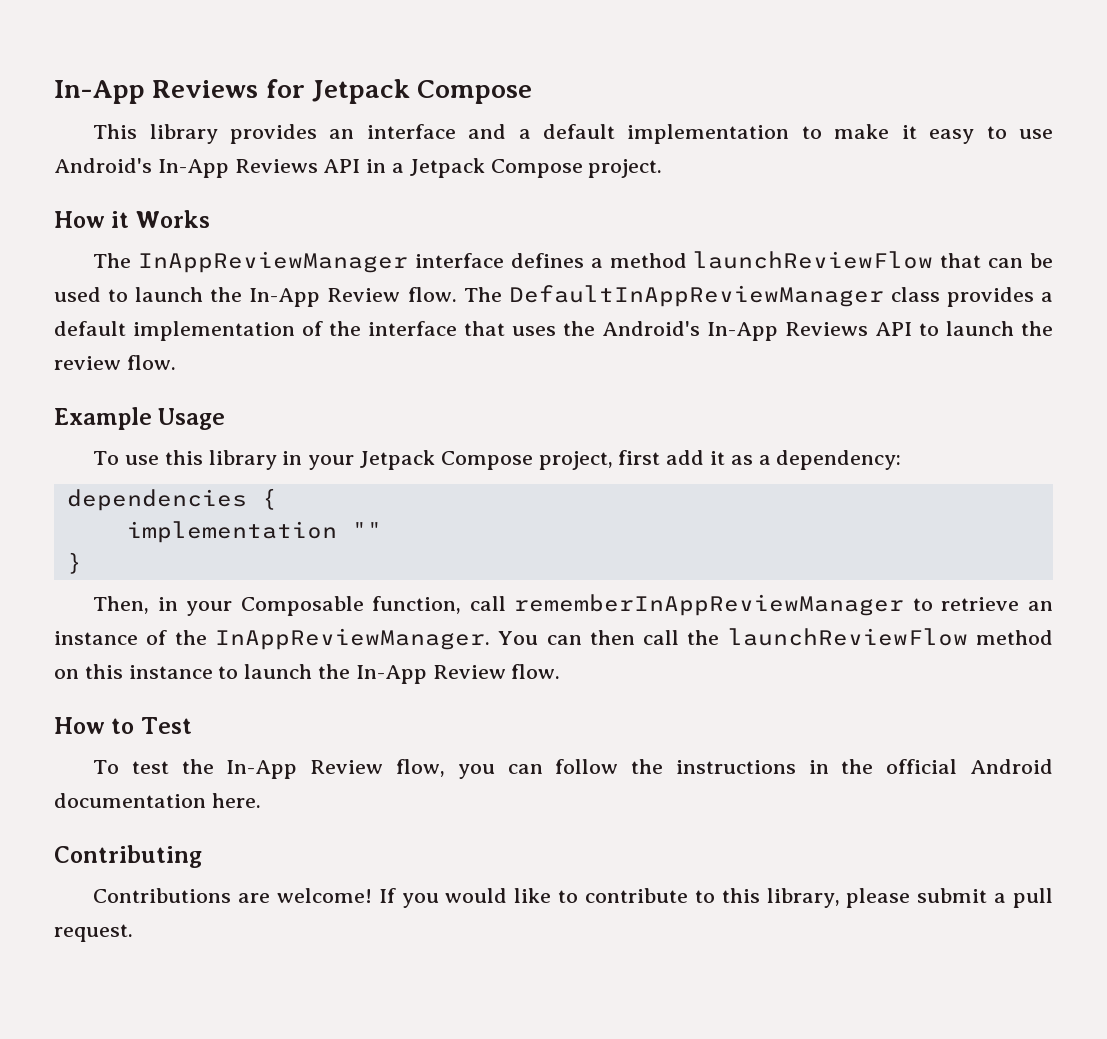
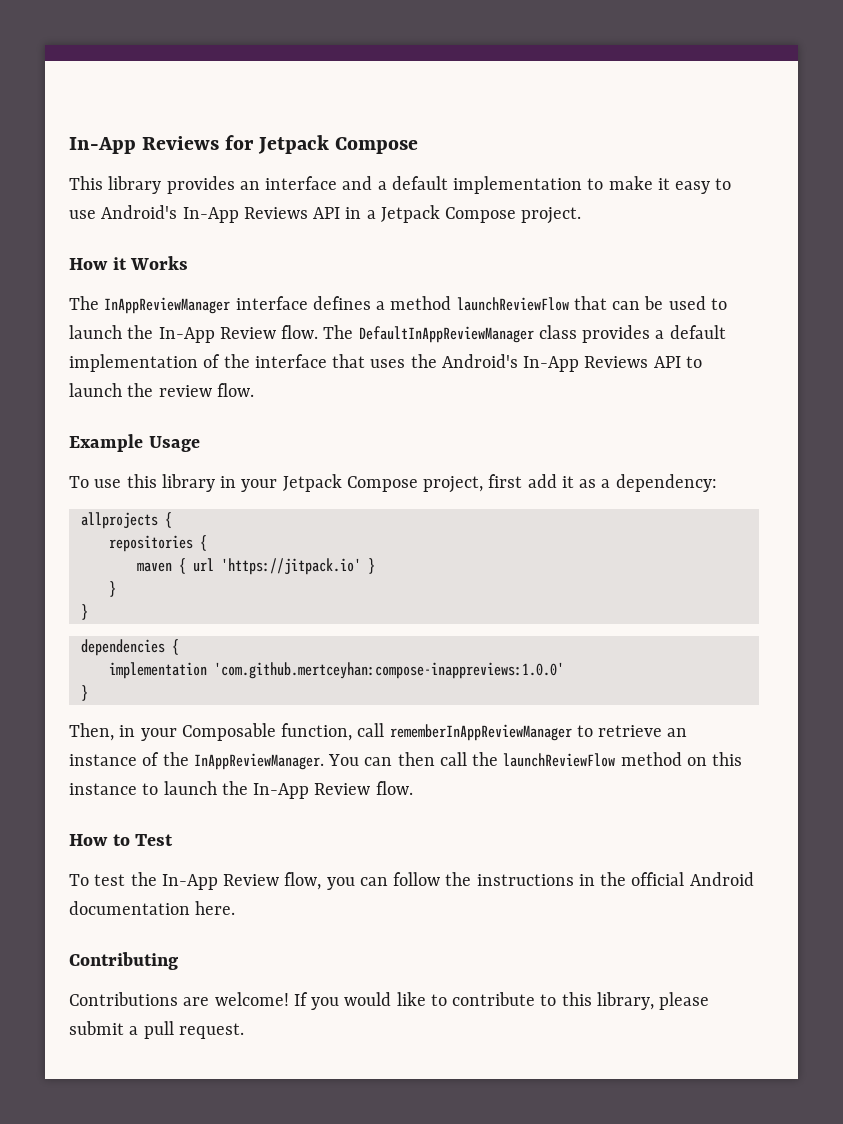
(902, 460) none -> [80,512,172,529] [108,535,207,552] [136,558,375,575] [108,581,116,597] [80,604,88,620] // allprojects { // repositories { // maven { url 'https://jitpack.io' } // } // }
[351,522,382,538] "" -> [213,662,564,679] 'com.github.mertceyhan:compose-inappreviews:1.0.0'

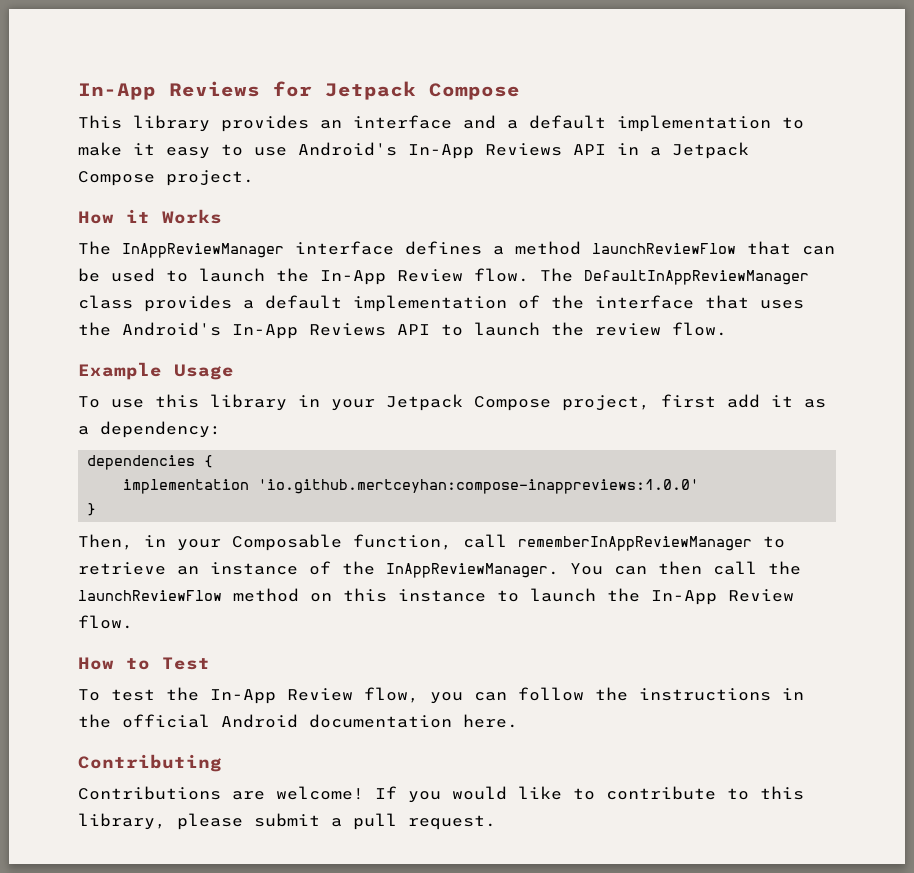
[80,512,172,529] [108,535,207,552] [136,558,375,575] [108,581,116,597] [80,604,88,620] // allprojects { // repositories { // maven { url 'https://jitpack.io' } // } // } -> (221, 429) none
[213,662,564,679] 'com.github.mertceyhan:compose-inappreviews:1.0.0' -> [258,479,700,494] 'io.github.mertceyhan:compose-inappreviews:1.0.0'

